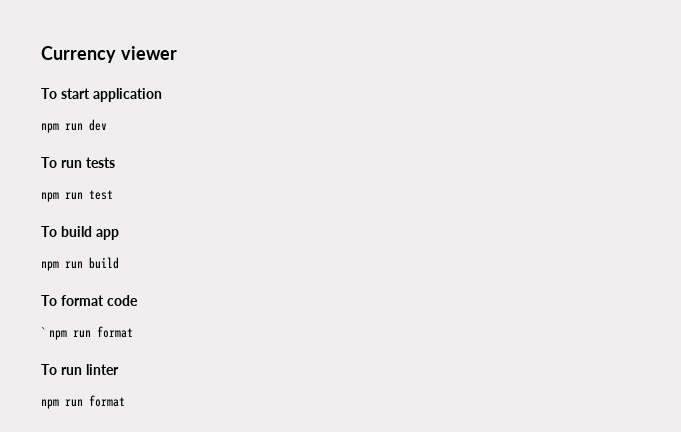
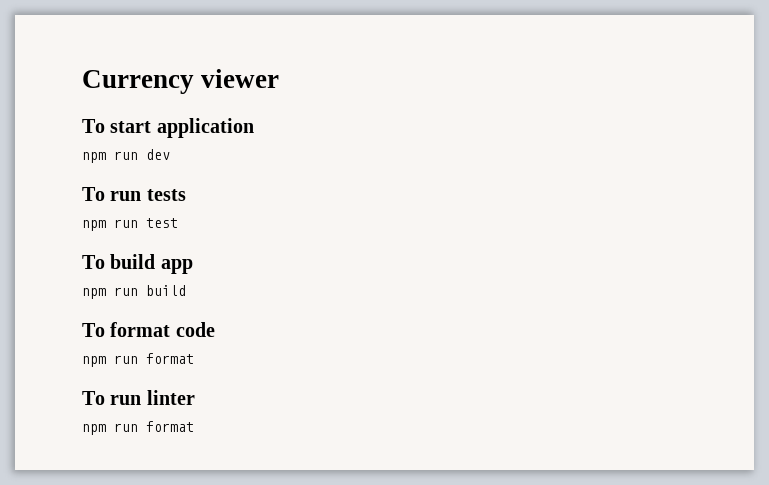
[41,327,46,337] ` -> (215, 329) none

